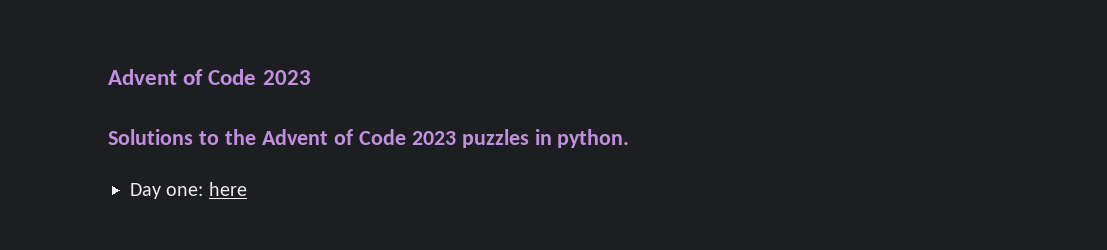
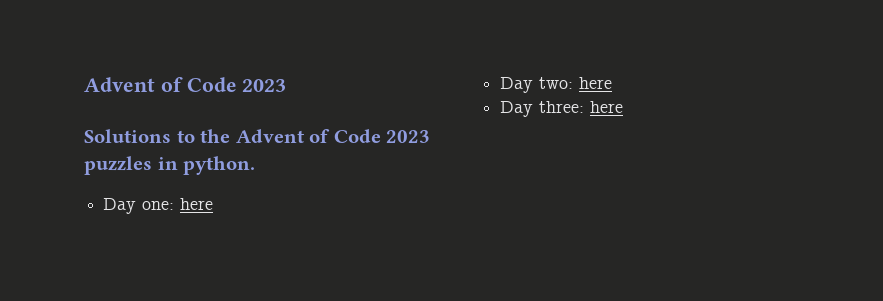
(247, 189) none -> [500,77,613,93] [500,101,624,117] // Day two: here // Day three: here

